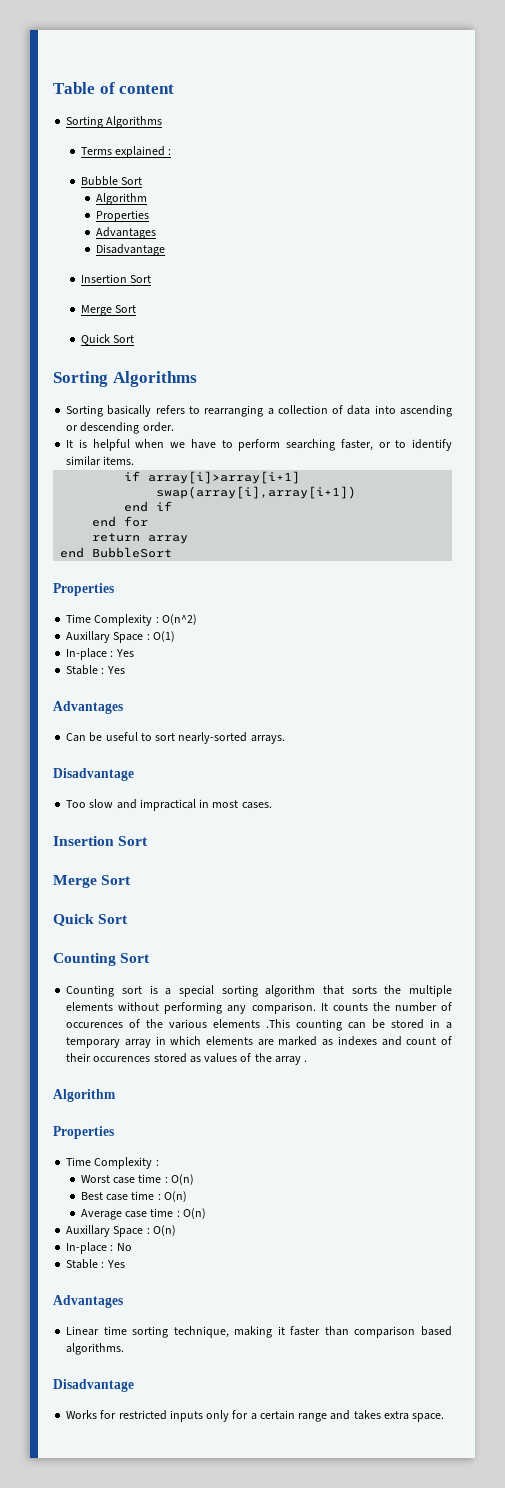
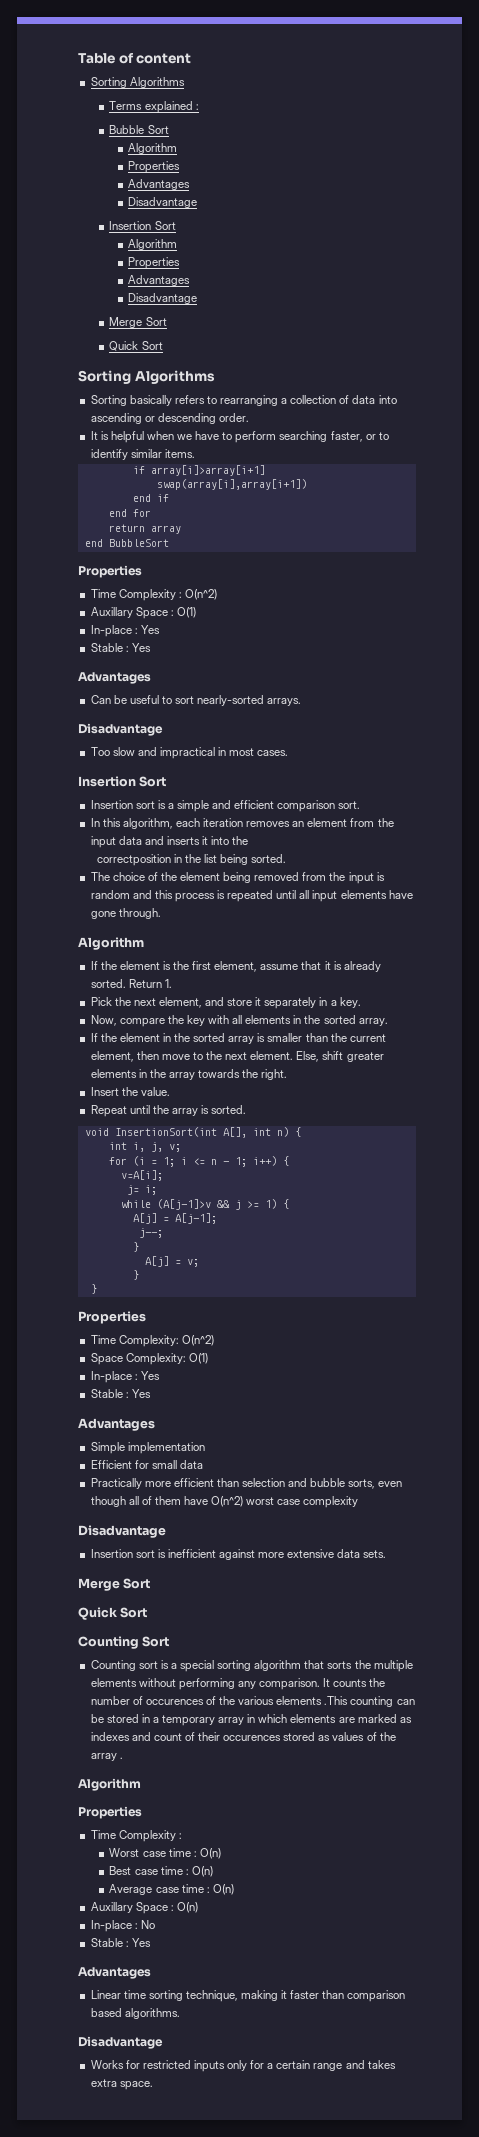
(152, 279) none -> [128,239,178,250] [128,257,181,269] [128,275,191,286] [128,293,198,304] // Algorithm // Properties // Advantages // Disadvantage
(149, 841) none -> [90,800,361,812] [90,818,394,829] [90,836,249,848] [96,854,287,866] [90,872,385,884] [90,890,413,902] [90,908,161,919] [78,937,144,950] [90,961,381,972] [90,979,172,988] [90,997,361,1009] [90,1015,388,1027] [90,1033,386,1044] [90,1051,384,1062] [90,1069,288,1080] [90,1087,170,1096] [90,1105,247,1117] [84,1127,301,1138] [108,1142,181,1152] [108,1156,289,1167] [120,1170,163,1181] [126,1185,157,1195] [120,1199,289,1210] [132,1213,217,1224] [138,1228,163,1238] [132,1242,139,1252] [144,1256,199,1267] [132,1270,139,1280] [90,1284,97,1294] [78,1311,146,1324] [90,1335,214,1347] [90,1353,208,1365] [90,1371,160,1383] [90,1389,151,1398] [78,1418,155,1431] [90,1442,205,1454] [90,1460,203,1469] [90,1478,403,1489] [90,1496,359,1508] [78,1525,166,1538] [90,1549,387,1560] // Insertion sort is a simple and efficient comparison sort. // In this algorithm, each iteration removes an element from the input data and inserts it into the // correctposition in the list being sorted. // The choice of the element being removed from the input is random and this process is repeated until all input elements have gone through. // Algorithm // If the element is the first element, assume that it is already sorted. Return 1. // Pick the next element, and store it separately in a key. // Now, compare the key with all elements in the sorted array. // If the element in the sorted array is smaller than the current element, then move to the next element. Else, shift greater elements in the array towards the right. // Insert the value. // Repeat until the array is sorted. // void InsertionSort(int A[], int n) { // int i, j, v; // for (i = 1; i <= n - 1; i++) { // v=A[i]; // j= i; // while (A[j-1]>v && j >= 1) { // A[j] = A[j-1]; // j--; // } // A[j] = v; // } // } // Properties // Time Complexity: O(n^2) // Space Complexity: O(1) // In-place : Yes // Stable : Yes // Advantages // Simple implementation // Efficient for small data // Practically more efficient than selection and bubble sorts, even though all of them have O(n^2) worst case complexity // Disadvantage // Insertion sort is inefficient against more extensive data sets.

